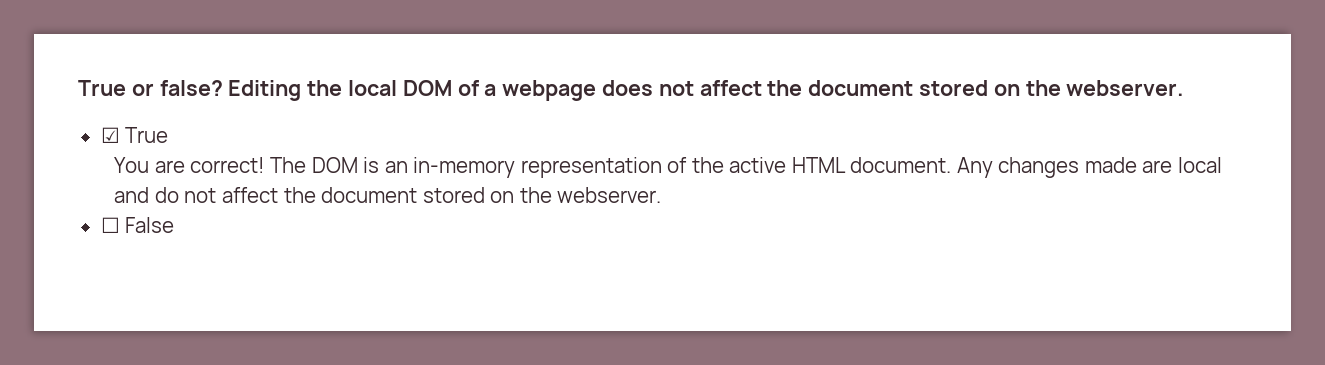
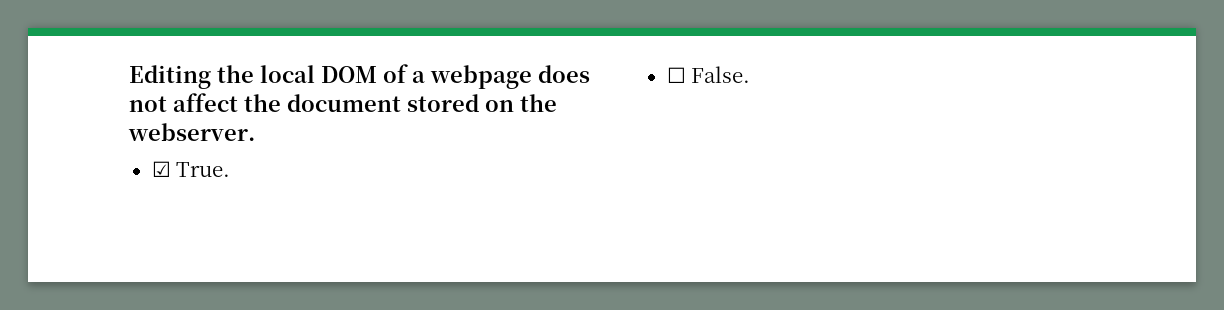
[78,80,223,96] True or false? -> (129, 77) none
[125,127,169,143] [114,157,1223,178] [114,187,662,203] True // You are correct! The DOM is an in-memory representation of the active HTML document. Any changes made are local and do not affect the document stored on the webserver. -> [176,162,231,177] True.
[125,217,175,233] False -> [691,66,751,83] False.

